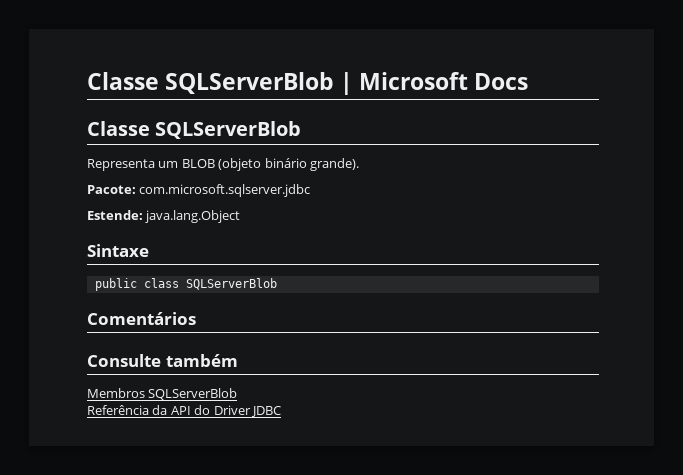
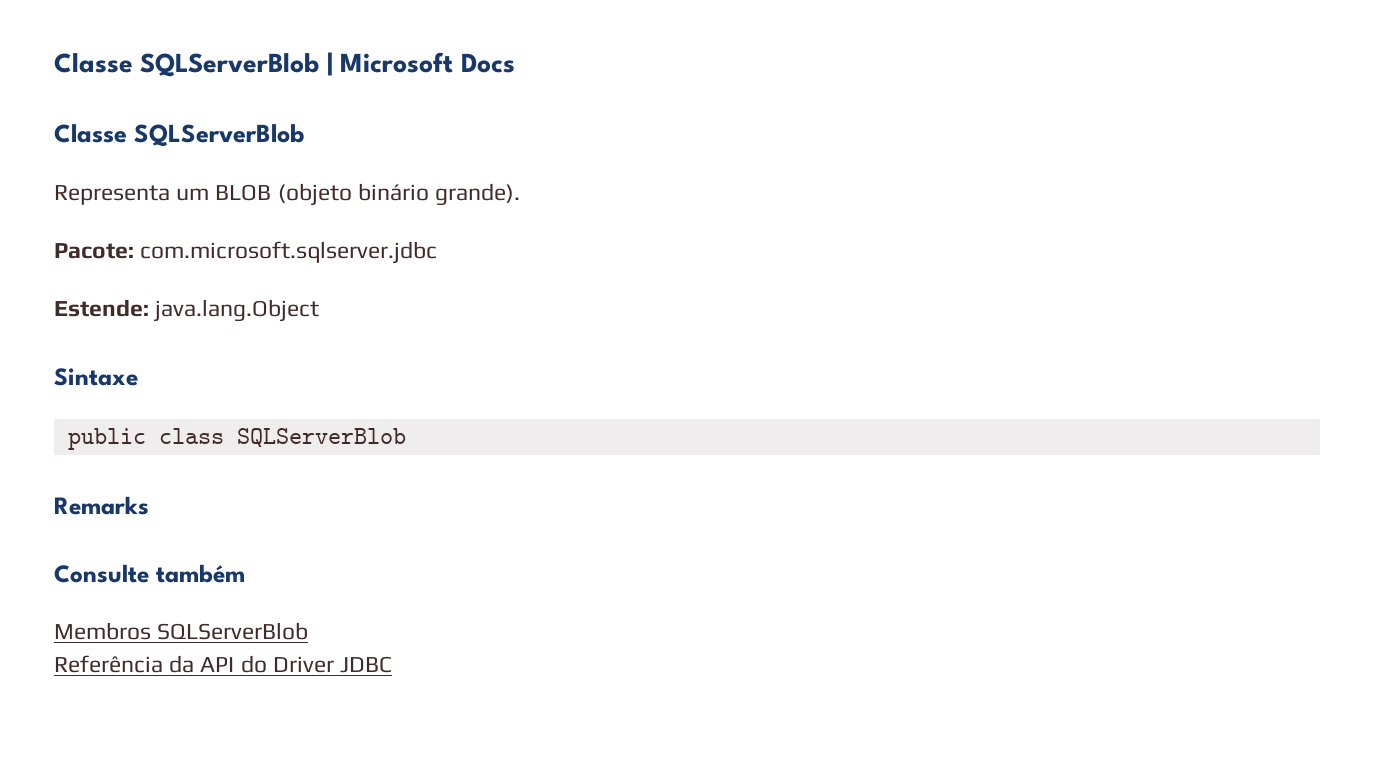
[87,312,196,325] Comentários -> [54,496,149,515] Remarks

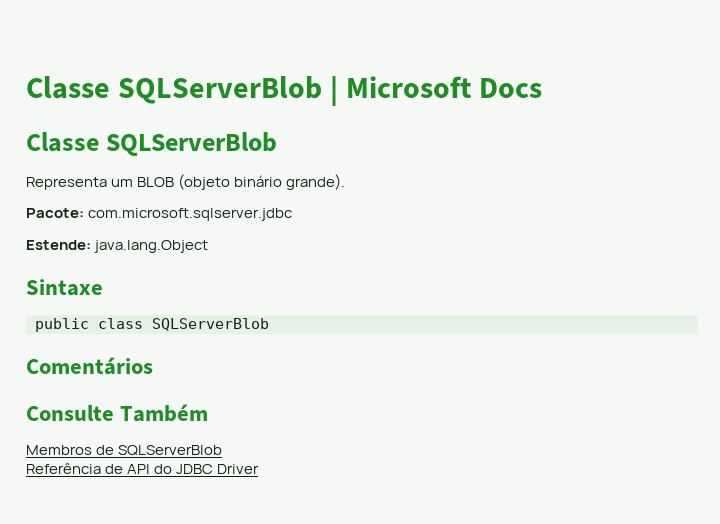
[54,496,149,515] Remarks -> [26,357,153,375] Comentários
[156,564,245,583] também -> [120,404,209,422] Também
(151, 631) none -> [96,445,115,455] de
[169,655,195,673] da -> [105,464,124,474] de
[272,656,393,673] Driver JDBC -> [176,464,260,474] JDBC Driver

